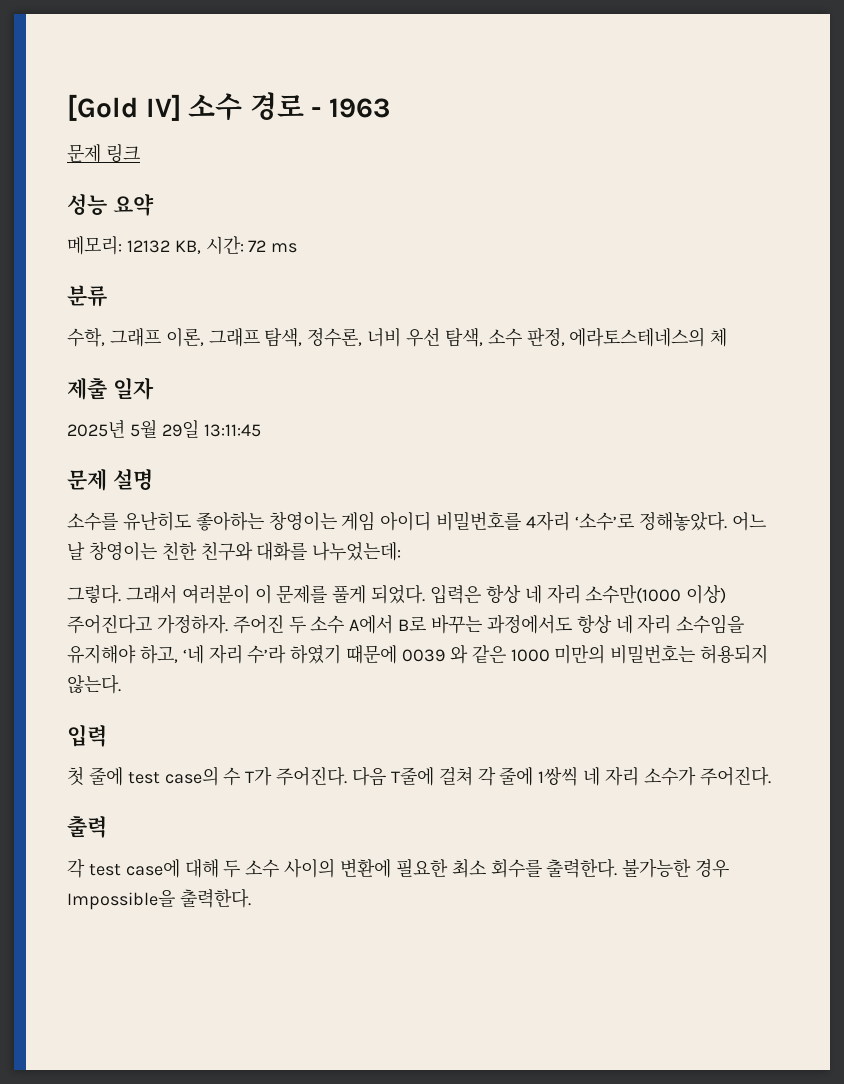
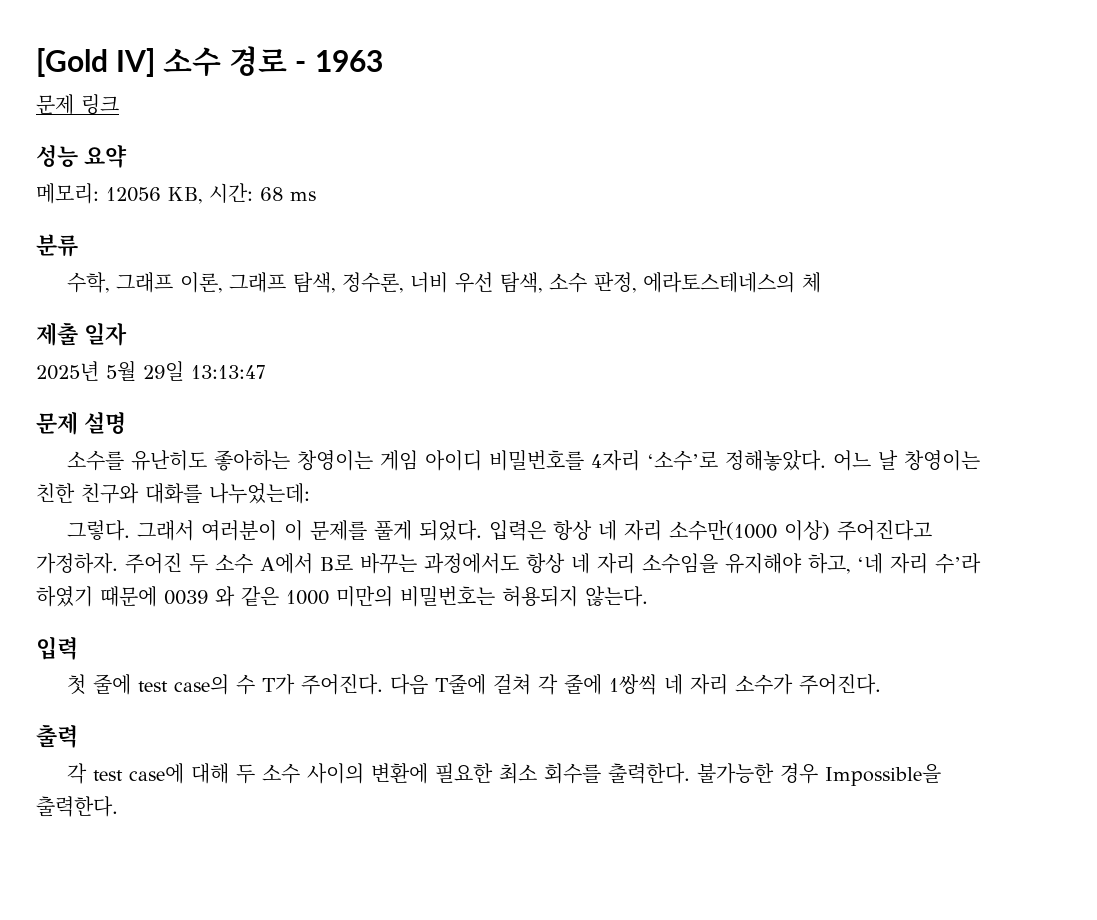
[126,240,170,253] 12132 -> [106,187,161,202] 12056
[248,240,267,252] 72 -> [260,187,283,201] 68
[203,424,261,437] 13:11:45 -> [191,365,265,379] 13:13:47

